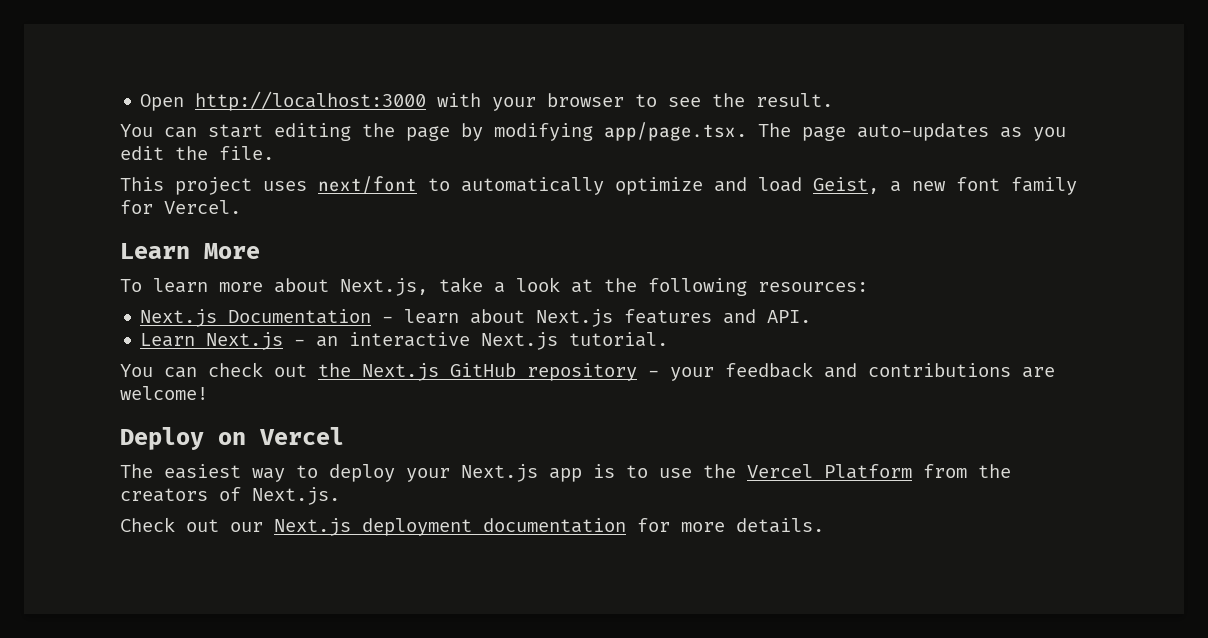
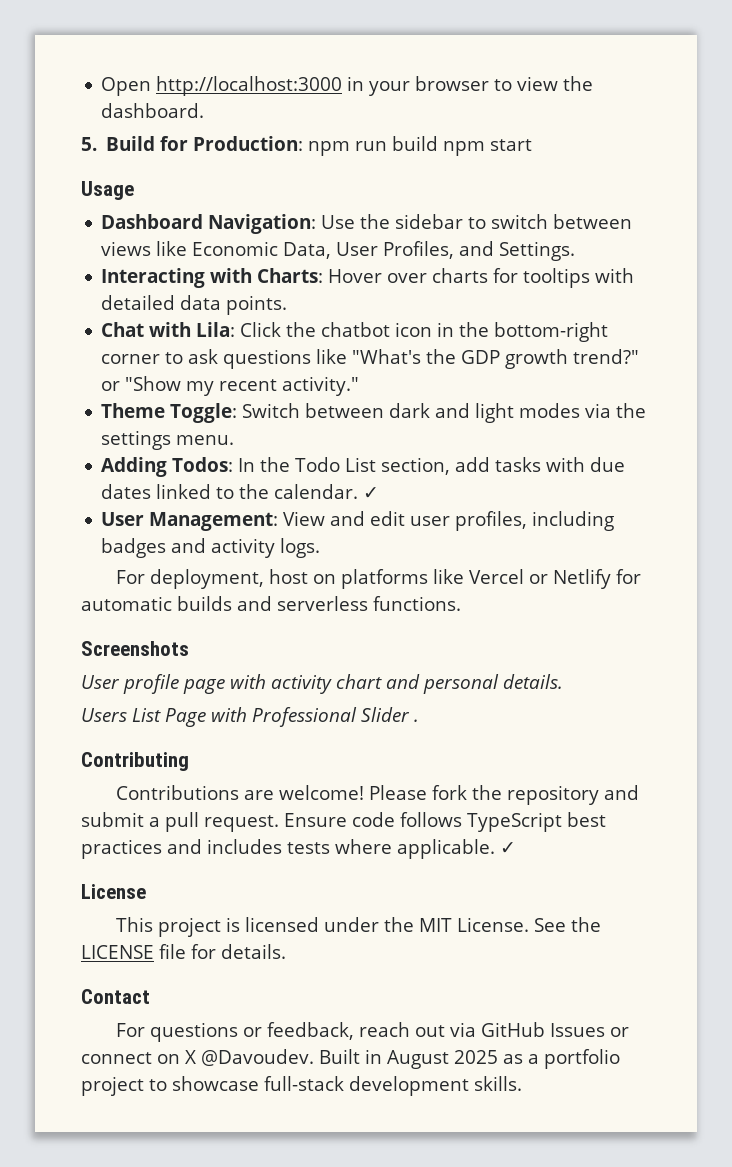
[437,93,482,107] with -> [347,76,365,91] in
[668,93,834,107] [120,122,1066,141] [120,146,274,160] [120,176,1077,195] [120,200,241,214] [120,243,260,259] [120,277,868,296] [140,309,812,327] [140,332,669,350] [120,362,1055,381] [120,386,208,400] [120,427,344,450] [120,464,1011,482] [120,487,340,505] [120,517,824,536] see the result. // You can start editing the page by modifying app/page.tsx. The page auto-updates as you edit the file. // This project uses next/font to automatically optimize and load Geist, a new font family for Vercel. // Learn More // To learn more about Next.js, take a look at the following resources: // Next.js Documentation - learn about Next.js features and API. // Learn Next.js - an interactive Next.js tutorial. // You can check out the Next.js GitHub repository - your feedback and contributions are welcome! // Deploy on Vercel // The easiest way to deploy your Next.js app is to use the Vercel Platform from the creators of Next.js. // Check out our Next.js deployment documentation for more details. -> [517,76,594,91] [101,103,205,118] [81,136,533,156] [81,181,134,200] [101,214,633,234] [101,241,576,261] [101,268,635,288] [101,295,288,315] [101,322,609,342] [101,349,640,369] [101,376,360,396] [101,403,647,423] [101,430,235,450] [101,457,626,477] [101,484,380,499] [101,511,615,531] [101,538,321,558] [115,569,641,589] [81,596,461,611] [81,641,189,656] [81,674,563,694] [81,707,419,727] [81,752,189,771] [115,785,639,805] [81,812,606,832] [81,839,516,859] [81,884,146,899] [115,917,601,937] [81,944,286,959] [81,989,150,1004] [115,1022,629,1042] [81,1049,620,1069] [81,1076,522,1096] view the dashboard. // 5. Build for Production: npm run build npm start // Usage // Dashboard Navigation: Use the sidebar to switch between views like Economic Data, User Profiles, and Settings. // Interacting with Charts: Hover over charts for tooltips with detailed data points. // Chat with Lila: Click the chatbot icon in the bottom-right corner to ask questions like "What's the GDP growth trend?" or "Show my recent activity." // Theme Toggle: Switch between dark and light modes via the settings menu. // Adding Todos: In the Todo List section, add tasks with due dates linked to the calendar. ✓ // User Management: View and edit user profiles, including badges and activity logs. // For deployment, host on platforms like Vercel or Netlify for automatic builds and serverless functions. // Screenshots // User profile page with activity chart and personal details. // Users List Page with Professional Slider . // Contributing // Contributions are welcome! Please fork the repository and submit a pull request. Ensure code follows TypeScript best practices and includes tests where applicable. ✓ // License // This project is licensed under the MIT License. See the LICENSE file for details. // Contact // For questions or feedback, reach out via GitHub Issues or connect on X @Davoudev. Built in August 2025 as a portfolio project to showcase full-stack development skills.

